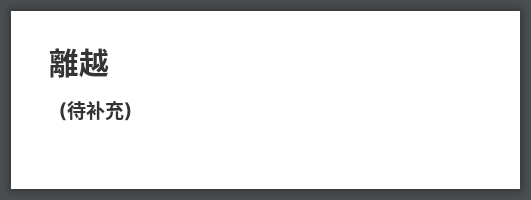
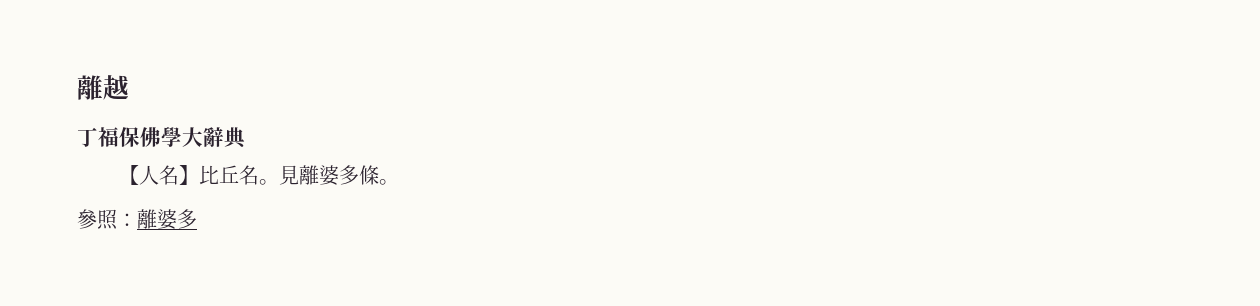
[49,101,142,121] （待补充） -> [77,127,247,149] [118,165,399,186] [77,209,197,230] 丁福保佛學大辭典 // 【人名】比丘名。見離婆多條。 // 參照：離婆多

